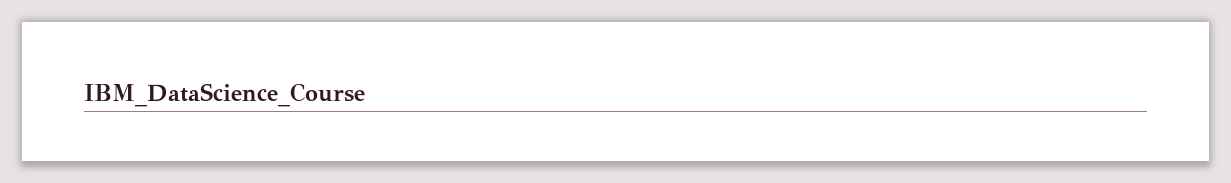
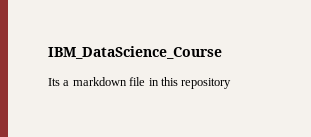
(365, 95) none -> [48,77,232,89] // Its a markdown file in this repository

